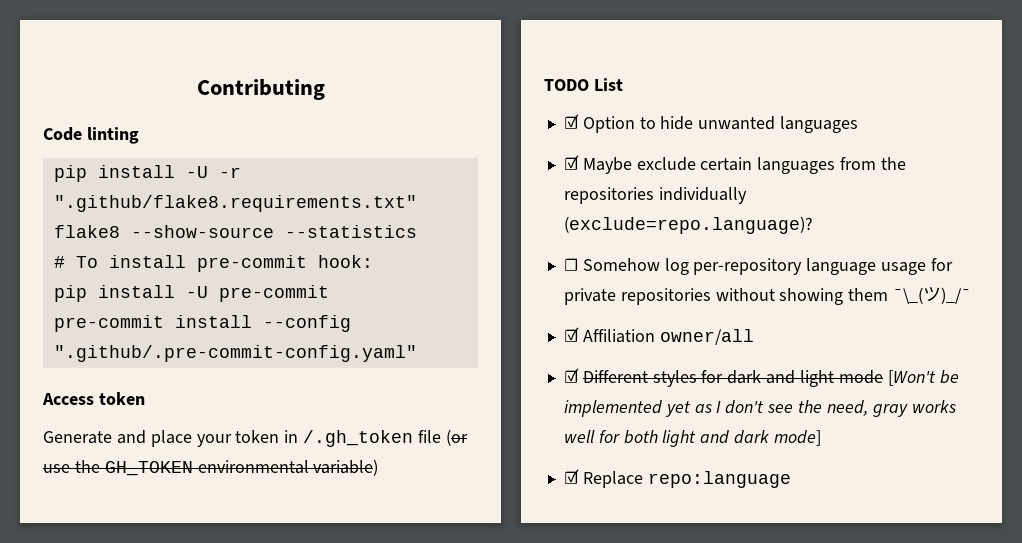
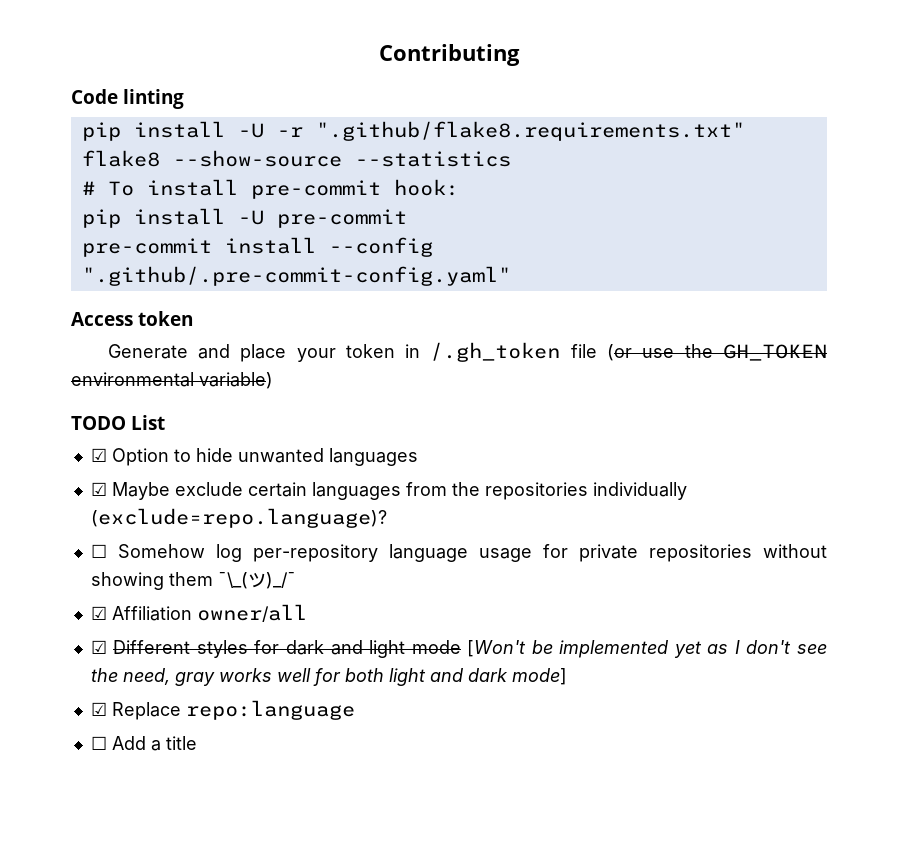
(791, 479) none -> [90,736,197,751] // ☐ Add a title

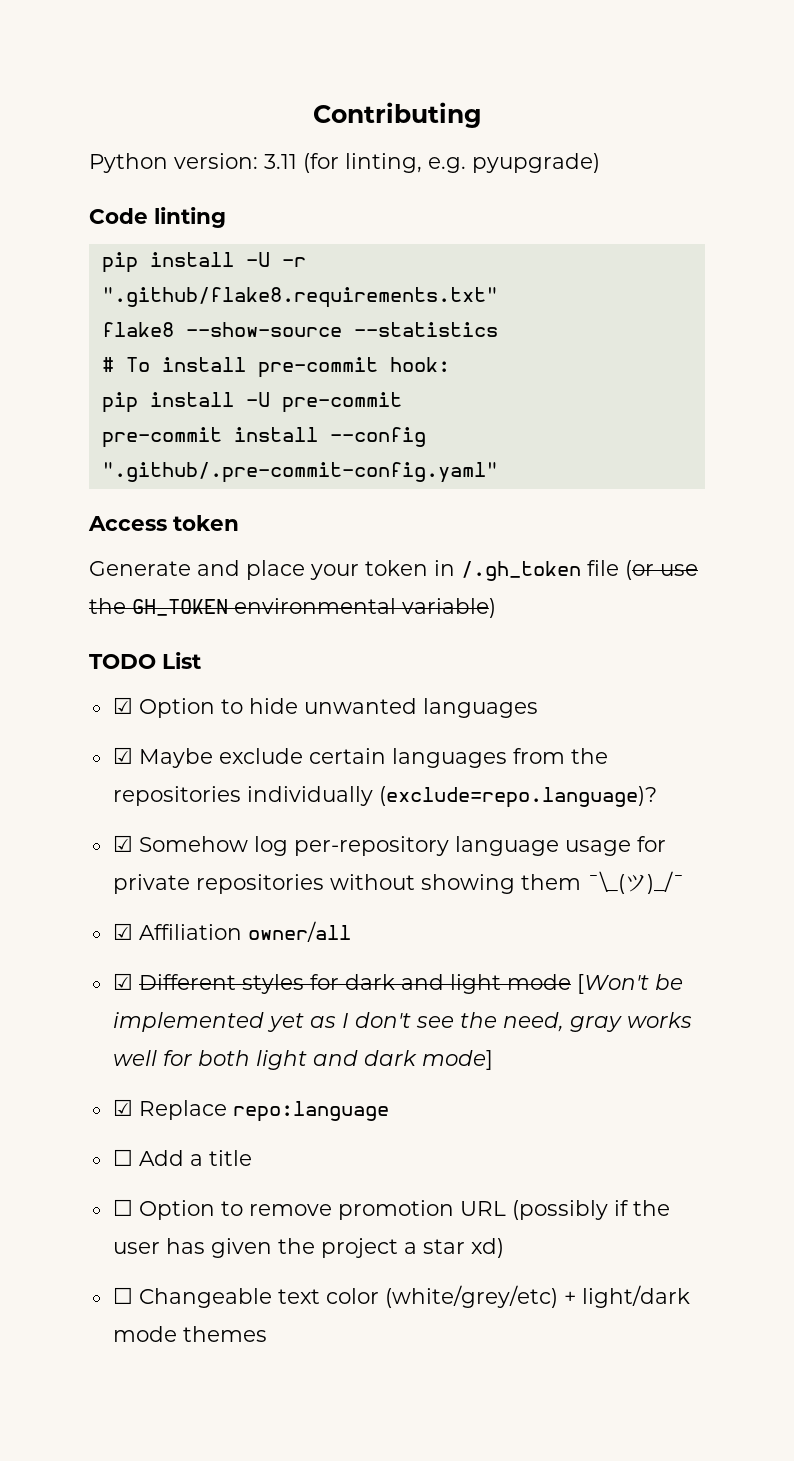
(520, 55) none -> [89,153,600,173] // Python version: 3.11 (for linting, e.g. pyupgrade)
[90,544,107,558] ☐ -> [112,835,133,852] ☑
(197, 743) none -> [112,1199,670,1220] [112,1238,504,1258] [112,1285,690,1308] [112,1326,267,1342] // ☐ Option to remove promotion URL (possibly if the user has given the project a star xd) // ☐ Changeable text color (white/grey/etc) + light/dark mode themes

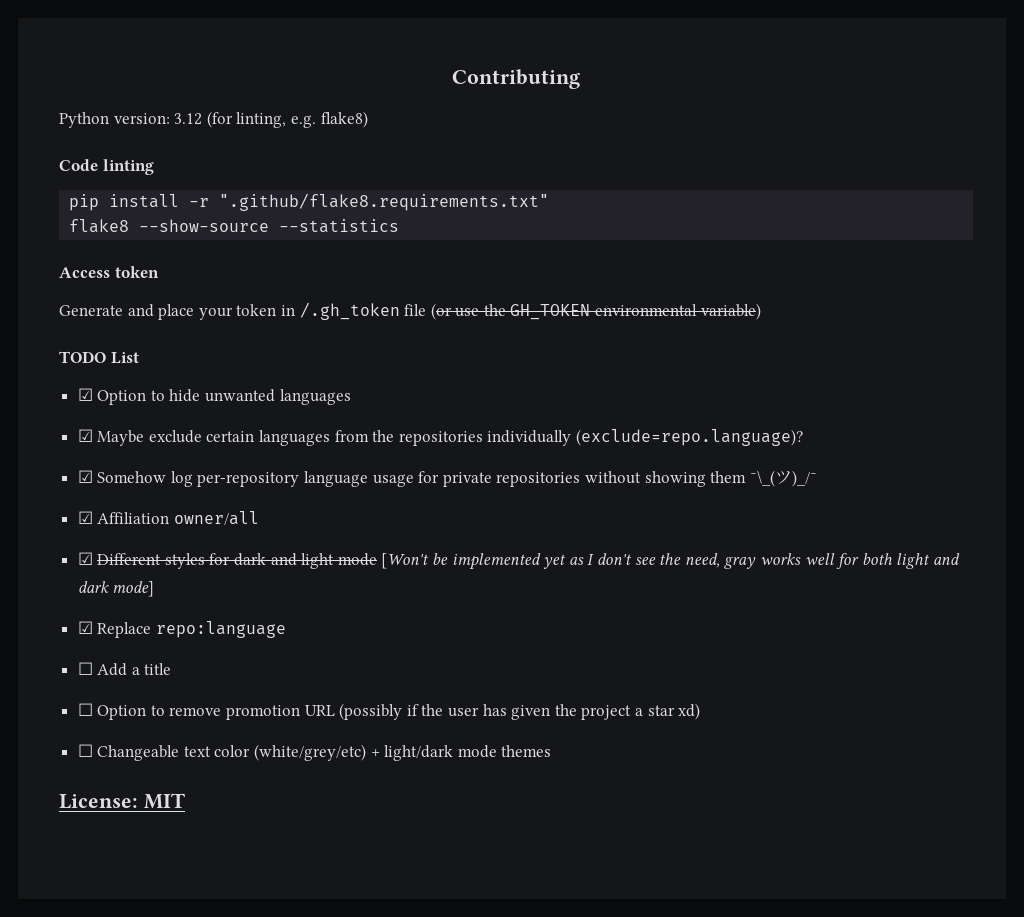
[264,154,297,169] 3.11 -> [174,113,203,125] 3.12
[472,153,600,173] pyupgrade) -> [320,111,368,128] flake8)
[245,252,270,267] -U -> (180, 201) none
[101,357,450,378] [101,392,402,413] [101,427,426,448] [101,462,498,483] // # To install pre-commit hook: // pip install -U pre-commit // pre-commit install --config ".github/.pre-commit-config.yaml" -> (400, 226) none
(267, 1334) none -> [59,793,185,809] // License: MIT

